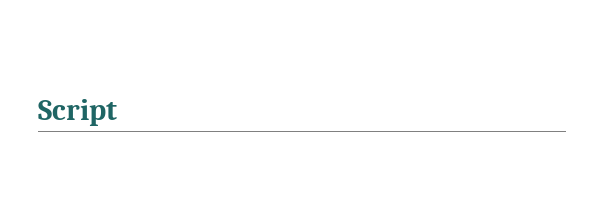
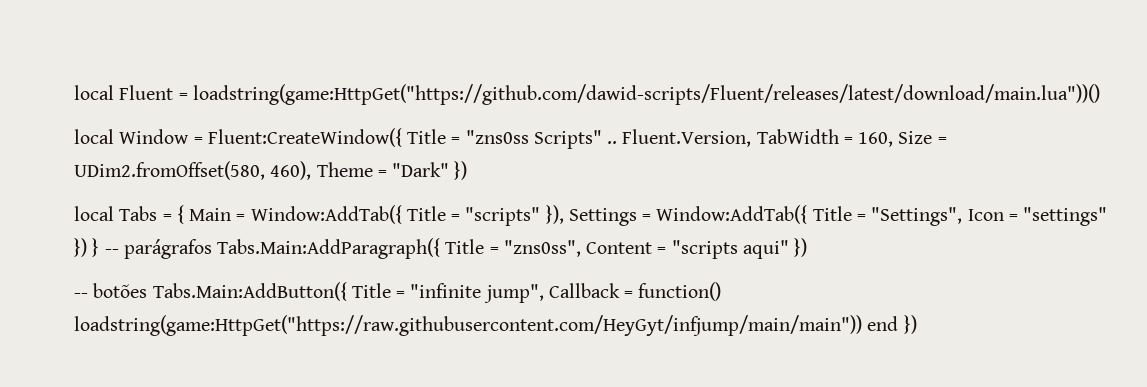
[38,99,117,126] Script -> [74,84,1100,105] [74,128,947,149] [74,161,468,180] [74,205,1108,226] [74,238,808,259] [74,282,722,303] [74,315,917,336] local Fluent = loadstring(game:HttpGet("https://github.com/dawid-scripts/Fluent/releases/latest/download/main.lua"))() // local Window = Fluent:CreateWindow({ Title = "zns0ss Scripts" .. Fluent.Version, TabWidth = 160, Size = UDim2.fromOffset(580, 460), Theme = "Dark" }) // local Tabs = { Main = Window:AddTab({ Title = "scripts" }), Settings = Window:AddTab({ Title = "Settings", Icon = "settings" }) } -- parágrafos Tabs.Main:AddParagraph({ Title = "zns0ss", Content = "scripts aqui" }) // -- botões Tabs.Main:AddButton({ Title = "infinite jump", Callback = function() loadstring(game:HttpGet("https://raw.githubusercontent.com/HeyGyt/infjump/main/main")) end })

